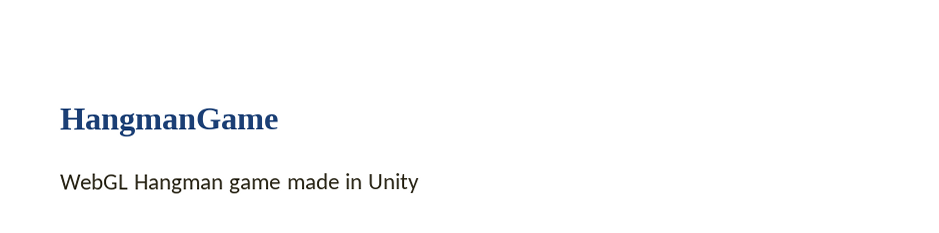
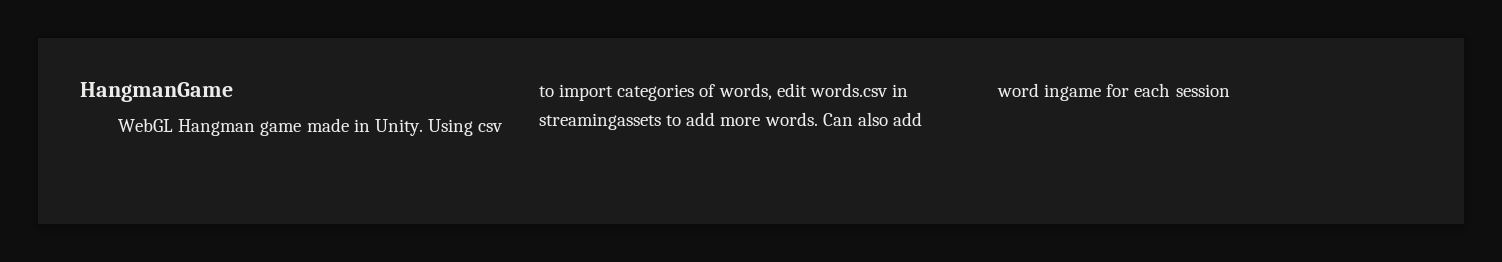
[368,173,421,194] Unity -> [374,119,504,136] [539,83,908,101] [539,112,922,130] [997,83,1230,101] Unity. Using csv to import categories of words, edit words.csv in streamingassets to add more words. Can also add word ingame for each session

